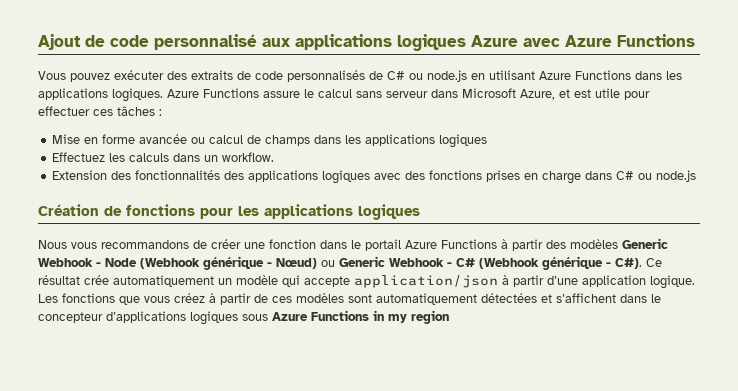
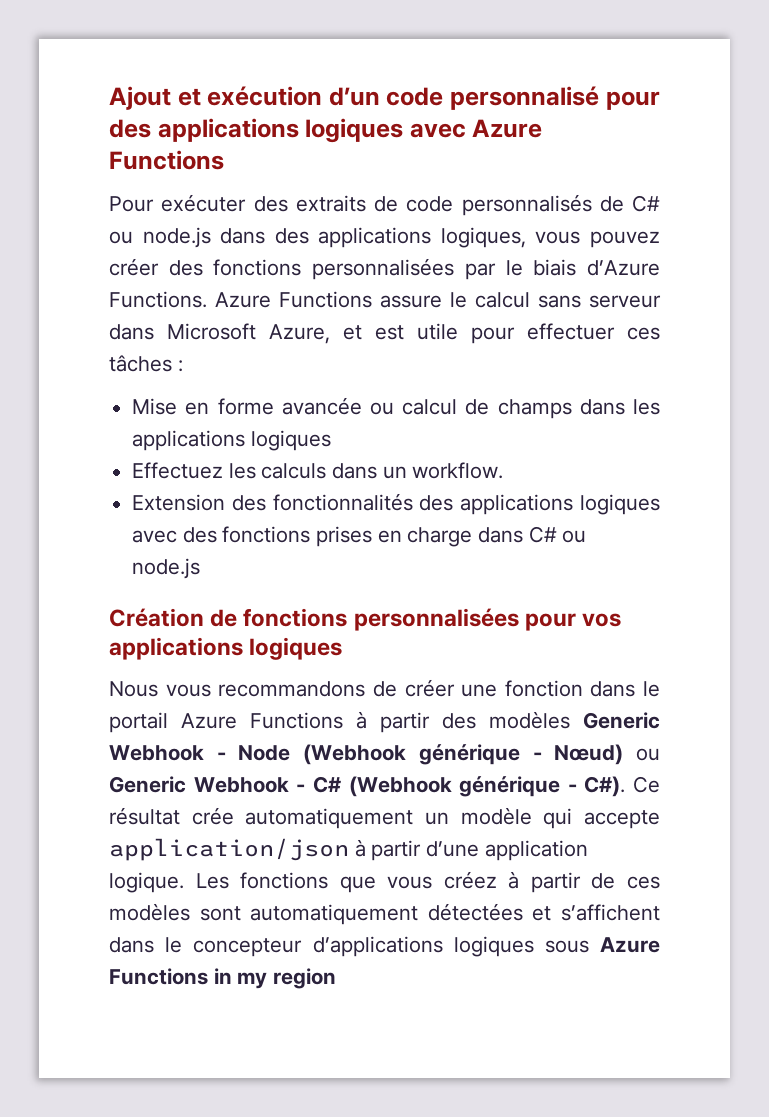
[85,34,518,51] de code personnalisé aux applications logiques Azure -> [177,86,660,110] [109,118,404,143] et exécution d’un code personnalisé pour des applications logiques
[38,71,110,82] Vous pouvez -> [109,196,154,212] Pour
[471,70,682,80] [38,88,163,102] en utilisant Azure Functions dans les applications logiques. -> [220,227,660,248] [109,258,660,280] [109,291,207,308] dans des applications logiques, vous pouvez créer des fonctions personnalisées par le biais d’Azure Functions.
[200,206,259,219] pour les -> [353,608,622,631] personnalisées pour vos

